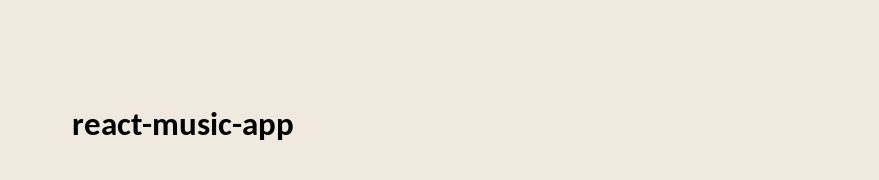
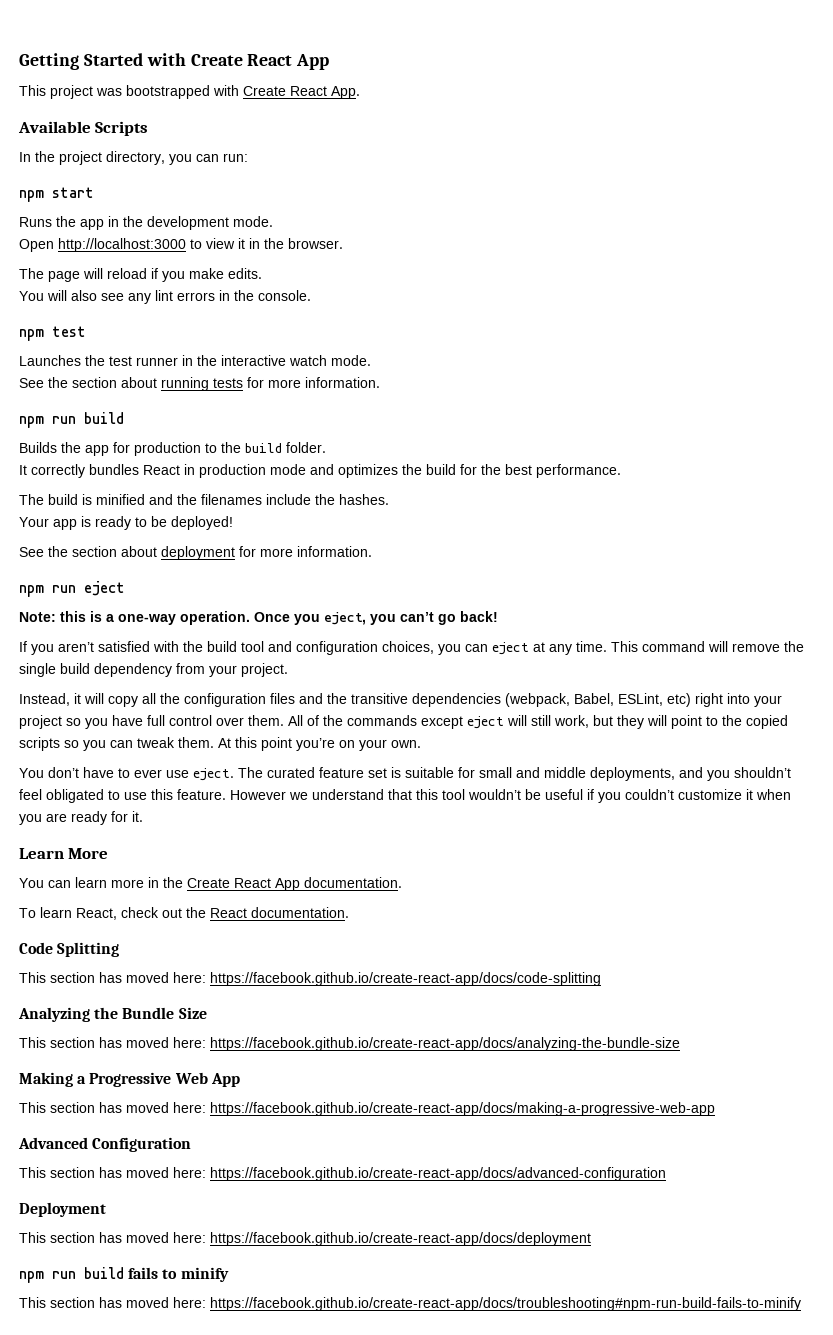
[72,112,294,140] react-music-app -> [19,53,330,70] [19,85,360,99] [18,121,149,136] [19,151,248,165] [19,187,94,202] [19,216,273,230] [19,238,343,252] [19,268,262,282] [19,290,311,304] [19,326,86,341] [19,355,371,366] [19,377,380,391] [19,412,124,428] [19,442,326,456] [19,464,621,478] [19,494,389,505] [19,516,233,530] [19,546,372,560] [19,581,125,597] [19,611,498,625] [19,641,804,655] [19,663,288,677] [19,693,782,707] [19,715,788,729] [19,737,421,751] [19,767,791,781] [19,789,791,803] [19,811,143,825] [19,848,109,859] [19,877,402,891] [19,907,349,920] [19,942,120,957] [19,972,601,986] [18,1007,207,1022] [19,1037,680,1051] [19,1072,240,1087] [19,1102,715,1116] [18,1137,192,1152] [19,1167,666,1181] [19,1202,106,1217] [19,1232,591,1246] [19,1267,229,1283] [19,1297,801,1311] Getting Started with Create React App // This project was bootstrapped with Create React App. // Available Scripts // In the project directory, you can run: // npm start // Runs the app in the development mode. // Open http://localhost:3000 to view it in the browser. // The page will reload if you make edits. // You will also see any lint errors in the console. // npm test // Launches the test runner in the interactive watch mode. // See the section about running tests for more information. // npm run build // Builds the app for production to the build folder. // It correctly bundles React in production mode and optimizes the build for the best performance. // The build is minified and the filenames include the hashes. // Your app is ready to be deployed! // See the section about deployment for more information. // npm run eject // Note: this is a one-way operation. Once you eject, you can’t go back! // If you aren’t satisfied with the build tool and configuration choices, you can eject at any time. This command will remove the single build dependency from your project. // Instead, it will copy all the configuration files and the transitive dependencies (webpack, Babel, ESLint, etc) right into your project so you have full control over them. All of the commands except eject will still work, but they will point to the copied scripts so you can tweak them. At this point you’re on your own. // You don’t have to ever use eject. The curated feature set is suitable for small and middle deployments, and you shouldn’t feel obligated to use this feature. However we understand that this tool wouldn’t be useful if you couldn’t customize it when you are ready for it. // Learn More // You can learn more in the Create React App documentation. // To learn React, check out the React documentation. // Code Splitting // This section has moved here: https://facebook.github.io/create-react-app/docs/code-splitting // Analyzing the Bundle Size // This section has moved here: https://facebook.github.io/create-react-app/docs/analyzing-the-bundle-size // Making a Progressive Web App // This section has moved here: https://facebook.github.io/create-react-app/docs/making-a-progressive-web-app // Advanced Configuration // This section has moved here: https://facebook.github.io/create-react-app/docs/advanced-configuration // Deployment // This section has moved here: https://facebook.github.io/create-react-app/docs/deployment // npm run build fails to minify // This section has moved here: https://facebook.github.io/create-react-app/docs/troubleshooting#npm-run-build-fails-to-minify

